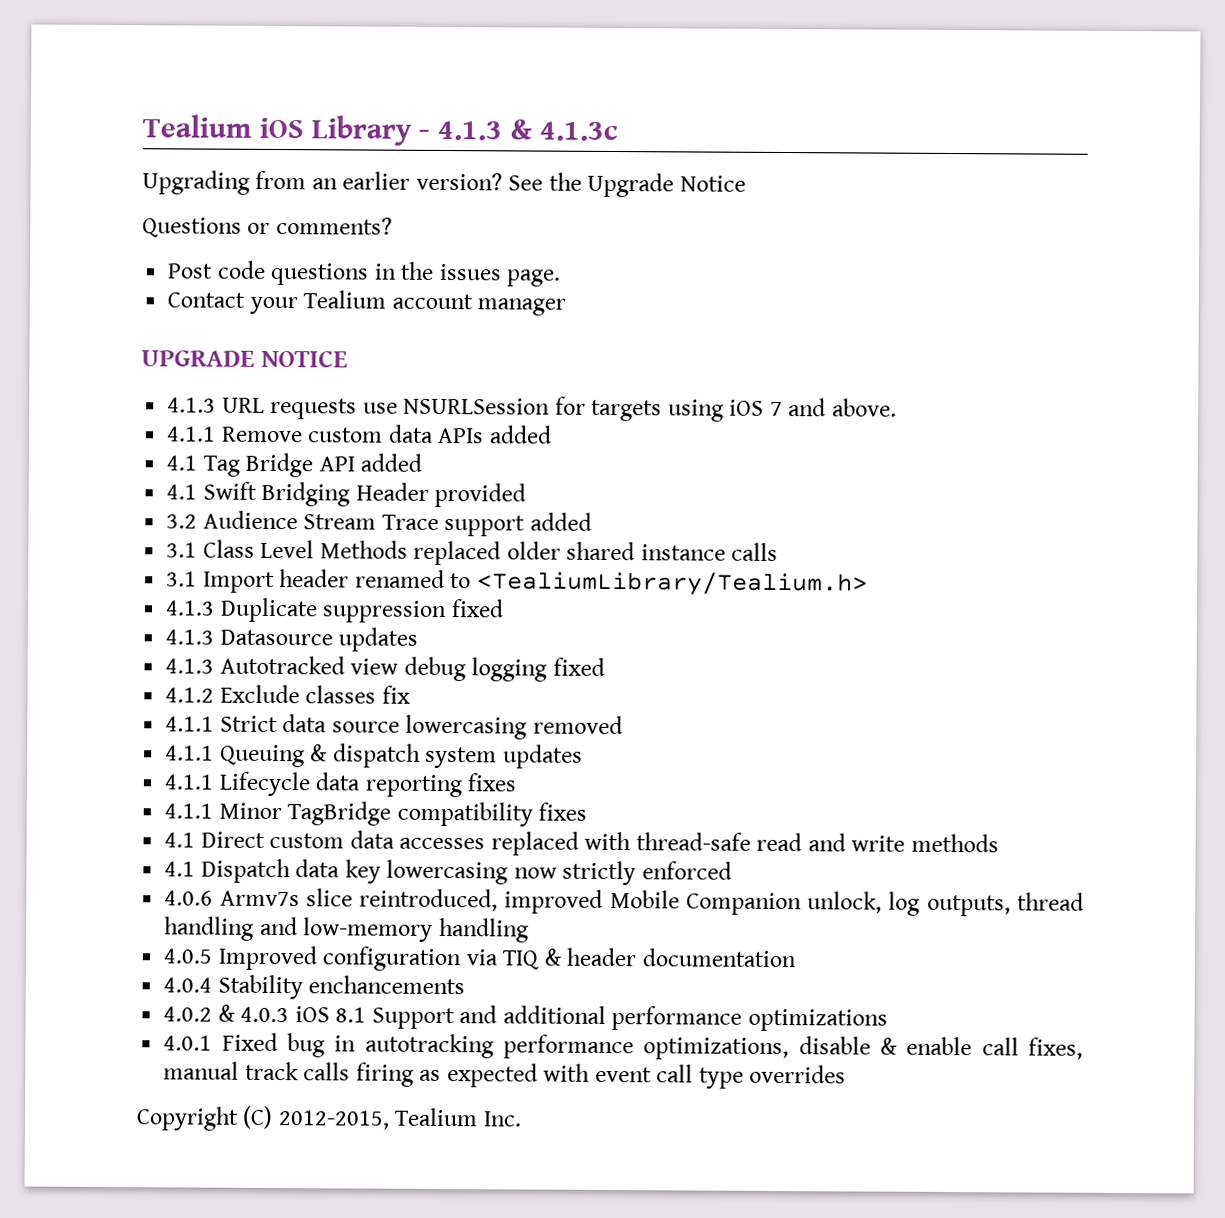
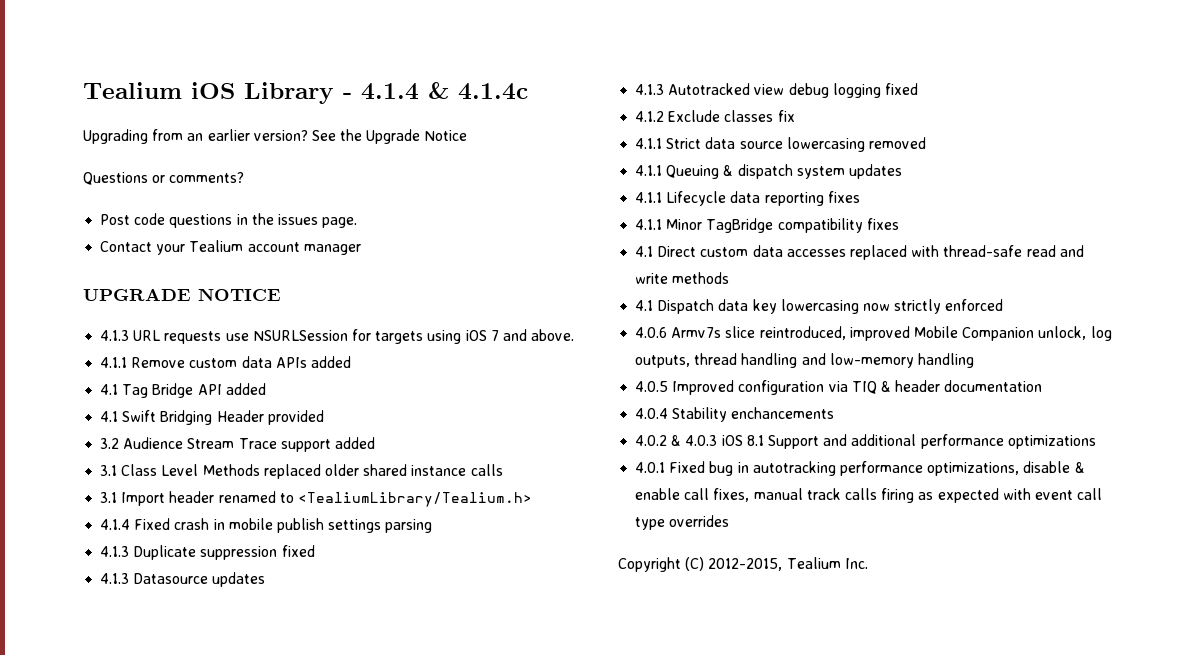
[437,119,618,142] 4.1.3 & 4.1.3c -> [361,82,528,100] 4.1.4 & 4.1.4c
(868, 583) none -> [100,518,433,533] // 4.1.4 Fixed crash in mobile publish settings parsing

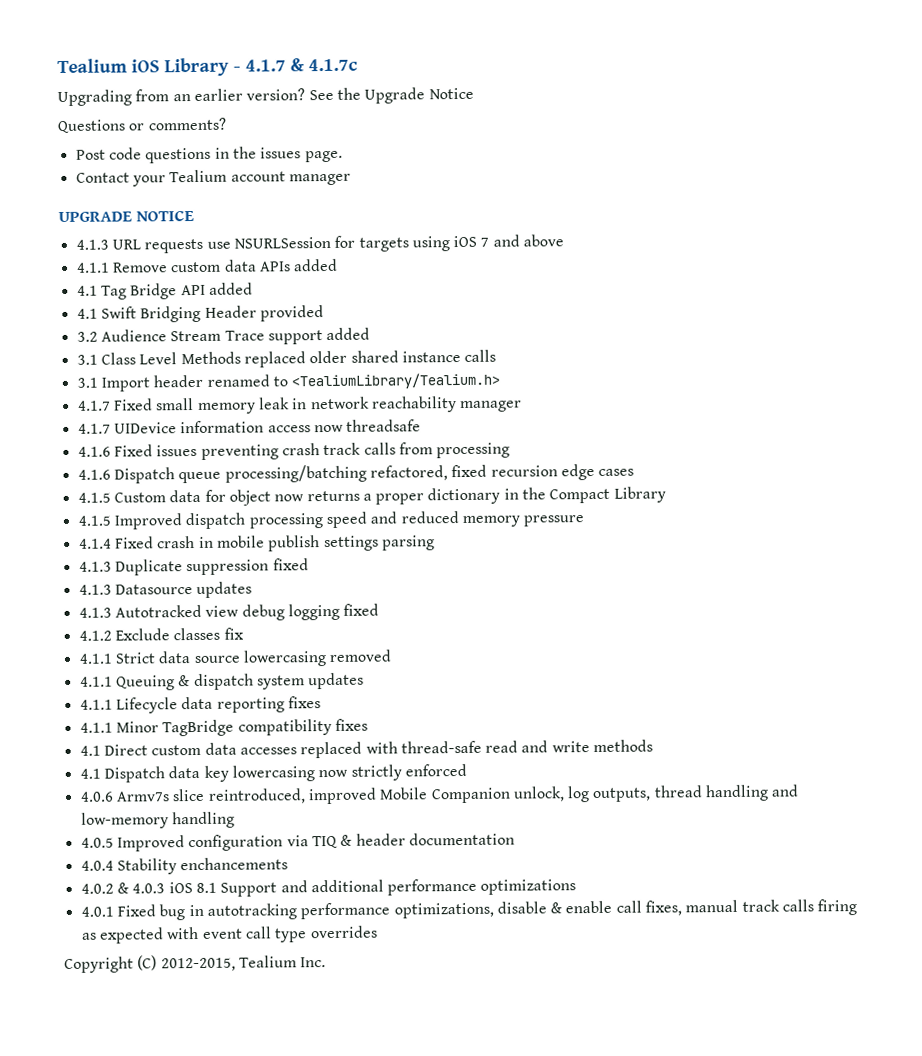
[361,82,528,100] 4.1.4 & 4.1.4c -> [245,58,358,72] 4.1.7 & 4.1.7c
[531,329,575,341] above. -> [523,234,565,247] above
(532, 499) none -> [77,396,523,414] [77,419,422,434] [77,442,511,460] [77,463,635,484] [77,486,666,506] [77,511,585,530] // 4.1.7 Fixed small memory leak in network reachability manager // 4.1.7 UIDevice information access now threadsafe // 4.1.6 Fixed issues preventing crash track calls from processing // 4.1.6 Dispatch queue processing/batching refactored, fixed recursion edge cases // 4.1.5 Custom data for object now returns a proper dictionary in the Compact Library // 4.1.5 Improved dispatch processing speed and reduced memory pressure

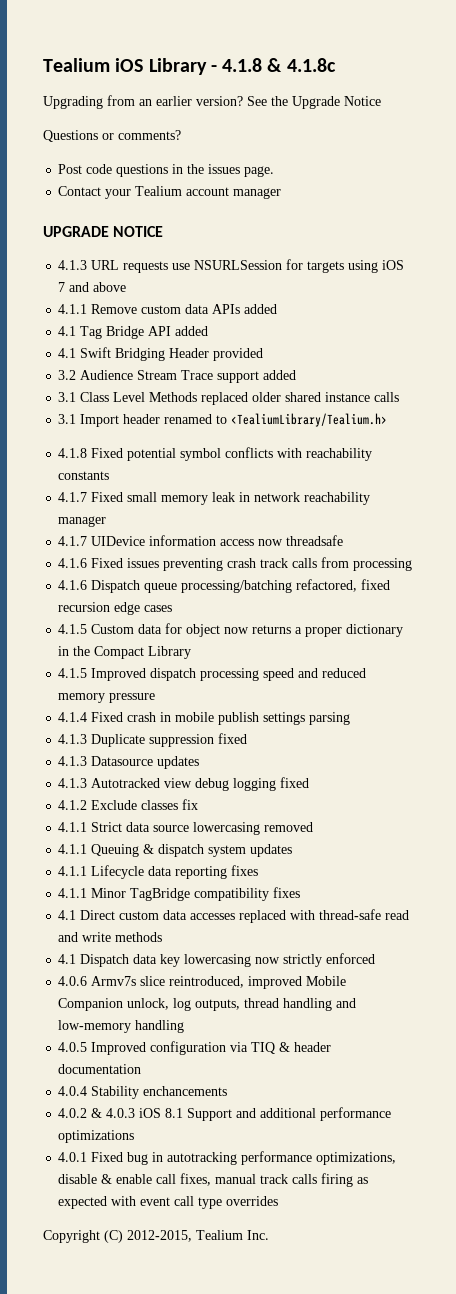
[245,58,358,72] 4.1.7 & 4.1.7c -> [222,58,336,72] 4.1.8 & 4.1.8c
(501, 381) none -> [58,447,373,461] [58,471,110,480] // 4.1.8 Fixed potential symbol conflicts with reachability constants

